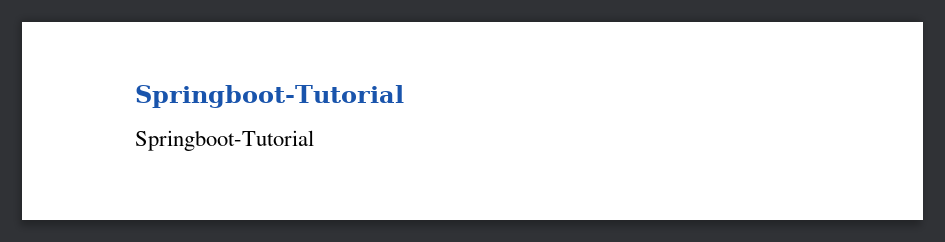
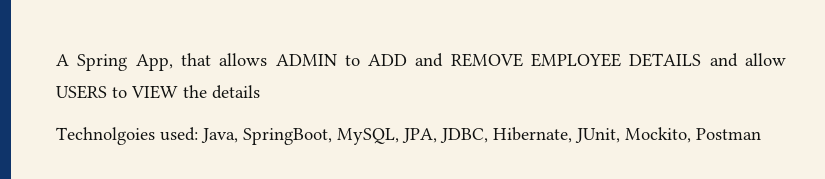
[135,85,404,108] [135,130,314,151] Springboot-Tutorial // Springboot-Tutorial -> [56,53,786,71] [56,85,260,99] [56,127,761,145] A Spring App, that allows ADMIN to ADD and REMOVE EMPLOYEE DETAILS and allow USERS to VIEW the details // Technolgoies used: Java, SpringBoot, MySQL, JPA, JDBC, Hibernate, JUnit, Mockito, Postman

